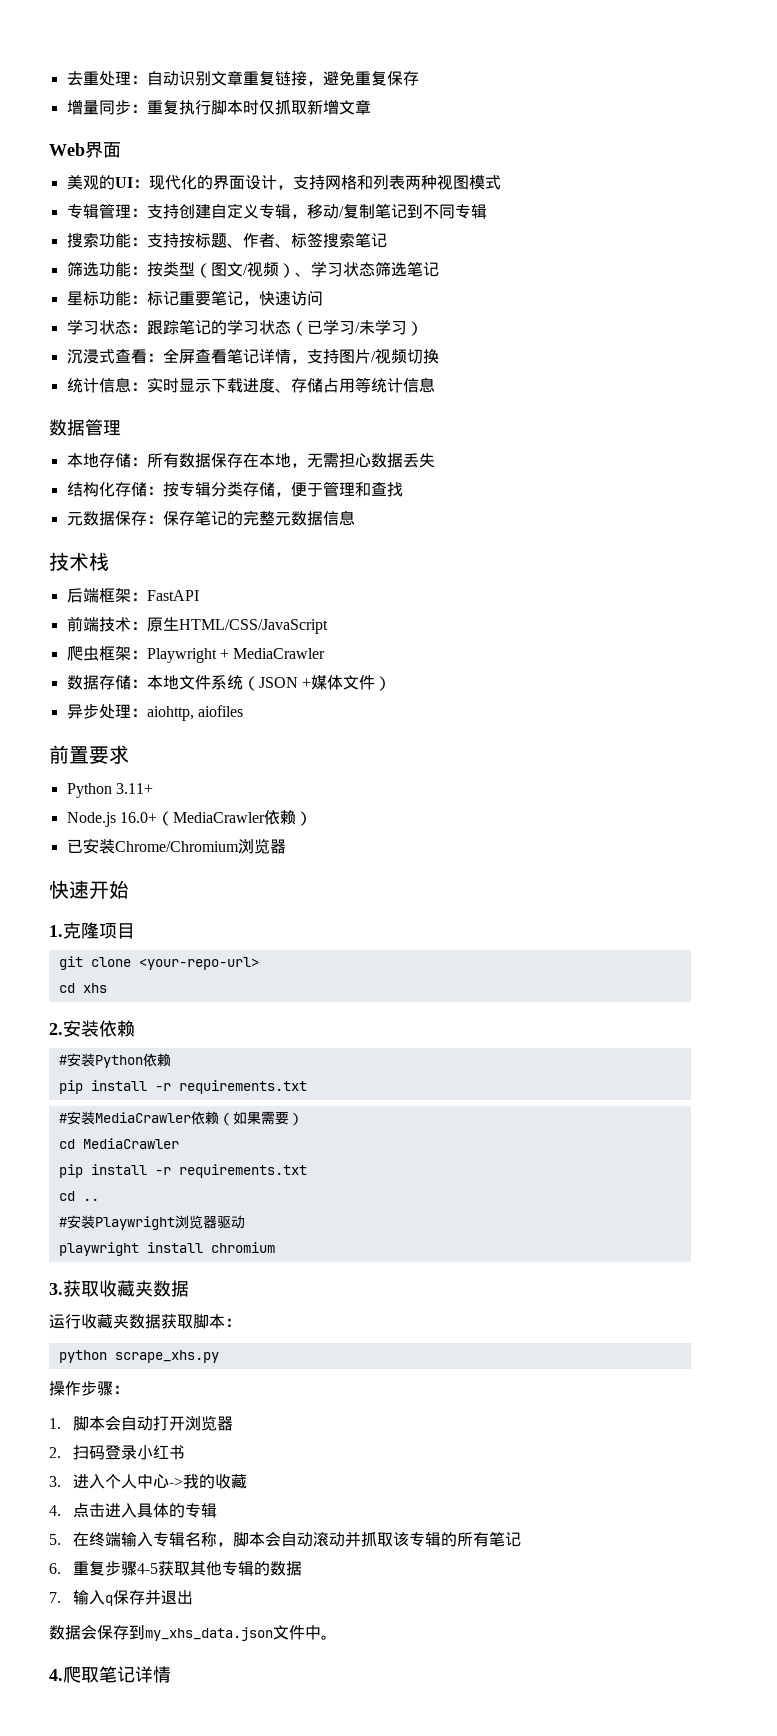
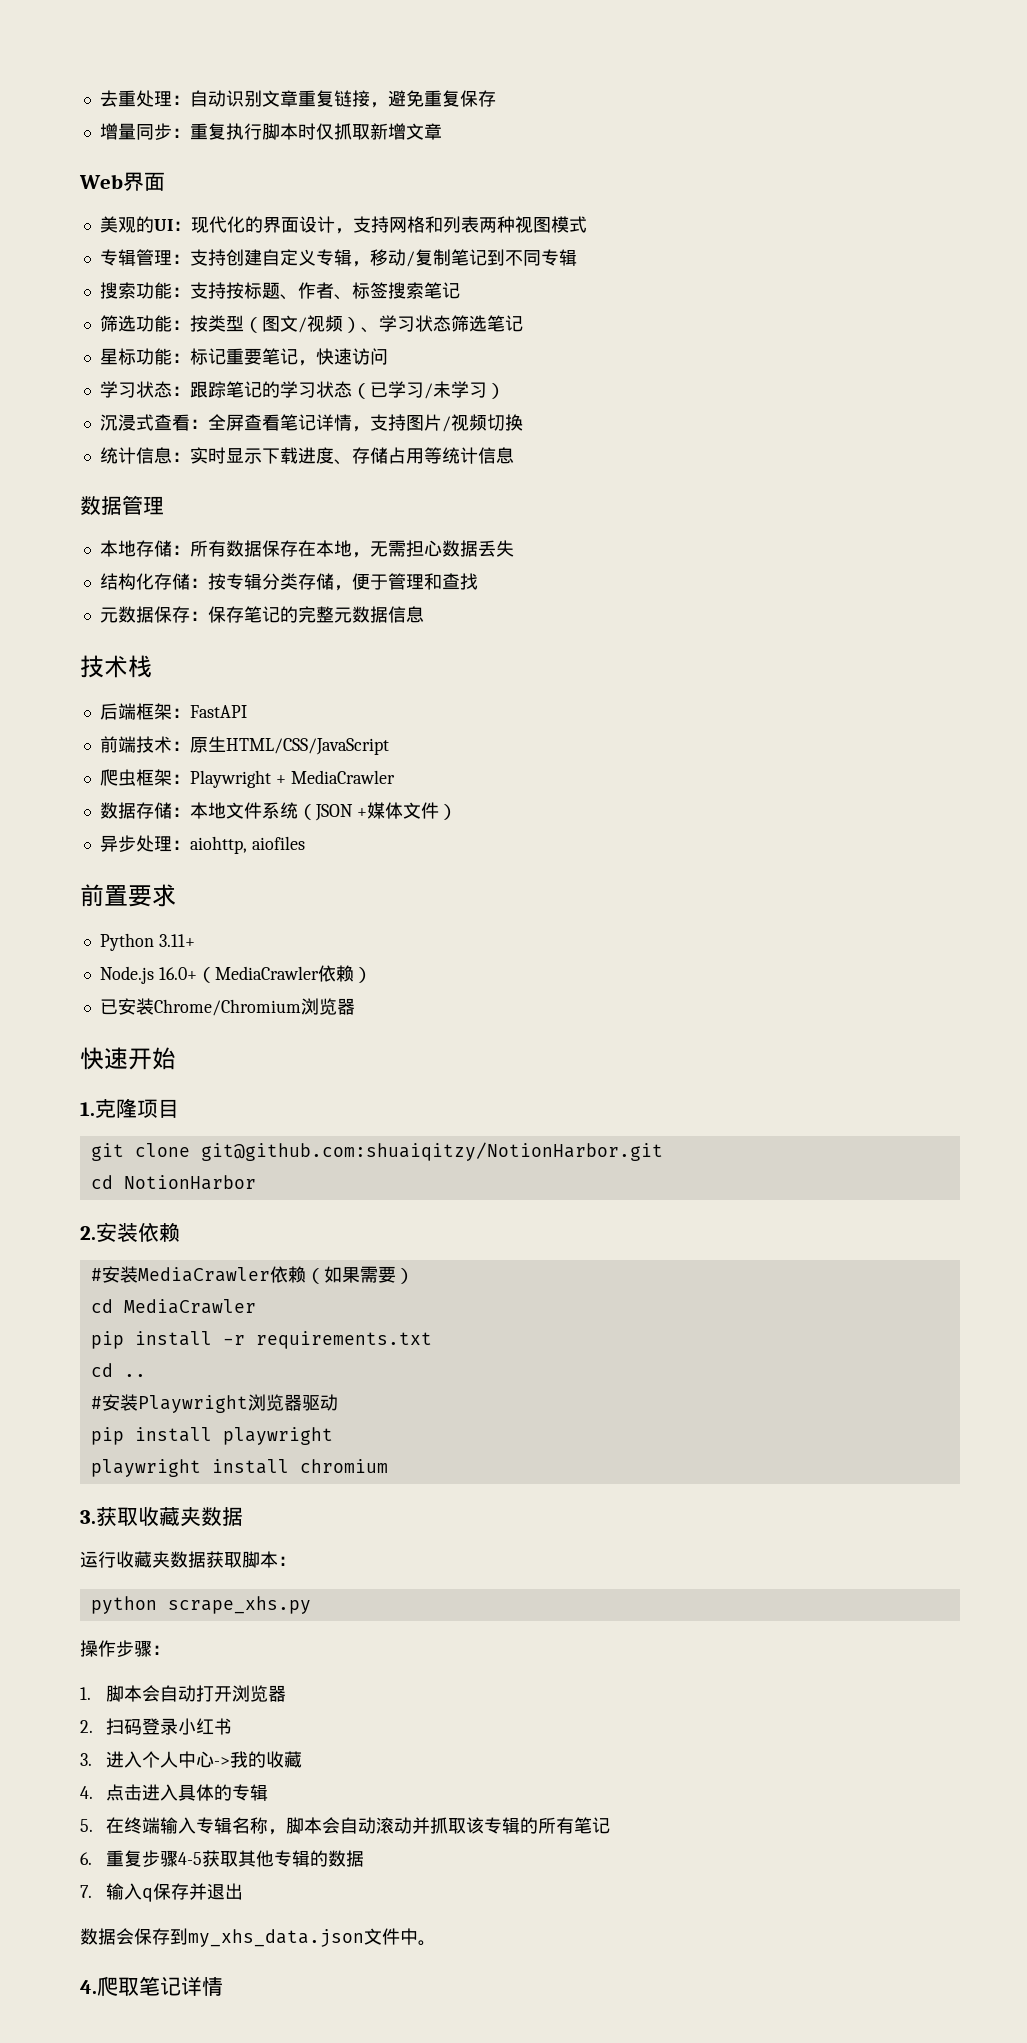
[138,957,259,970] [58,983,107,993] <your-repo-url> // cd xhs -> [200,1142,663,1161] [90,1175,256,1190] git@github.com:shuaiqitzy/NotionHarbor.git // cd NotionHarbor
[58,1053,171,1068] [58,1080,307,1094] // #安装Python依赖 // pip install -r requirements.txt -> (180, 1232) none
(245, 1222) none -> [90,1427,333,1445] // pip install playwright

